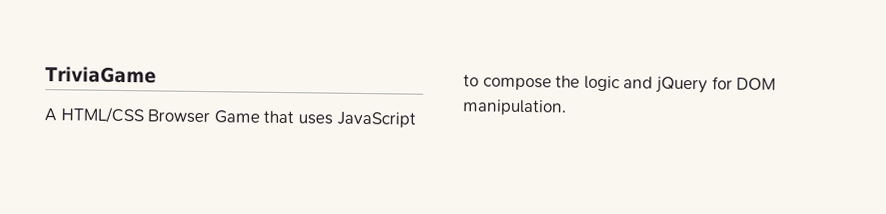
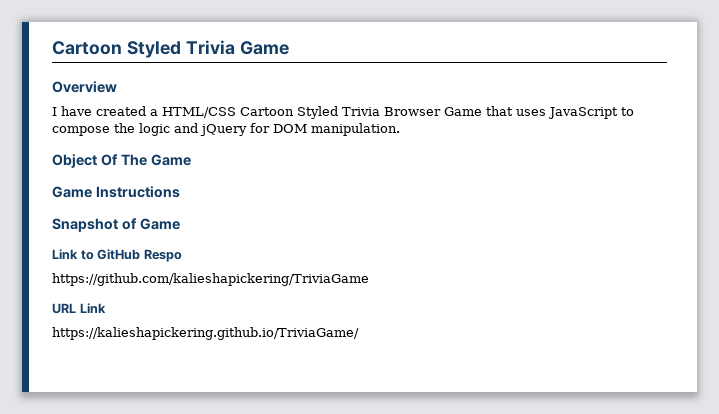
[45,66,157,84] [44,106,144,124] TriviaGame // A HTML/CSS -> [52,40,289,58] [52,81,117,93] [52,106,380,119] Cartoon Styled Trivia Game // Overview // I have created a HTML/CSS Cartoon Styled Trivia
(567, 107) none -> [52,154,191,168] [52,186,180,198] [52,218,180,232] [52,249,182,262] [52,273,369,286] [52,303,106,314] [52,327,359,340] // Object Of The Game // Game Instructions // Snapshot of Game // Link to GitHub Respo // https://github.com/kalieshapickering/TriviaGame // URL Link // https://kalieshapickering.github.io/TriviaGame/

